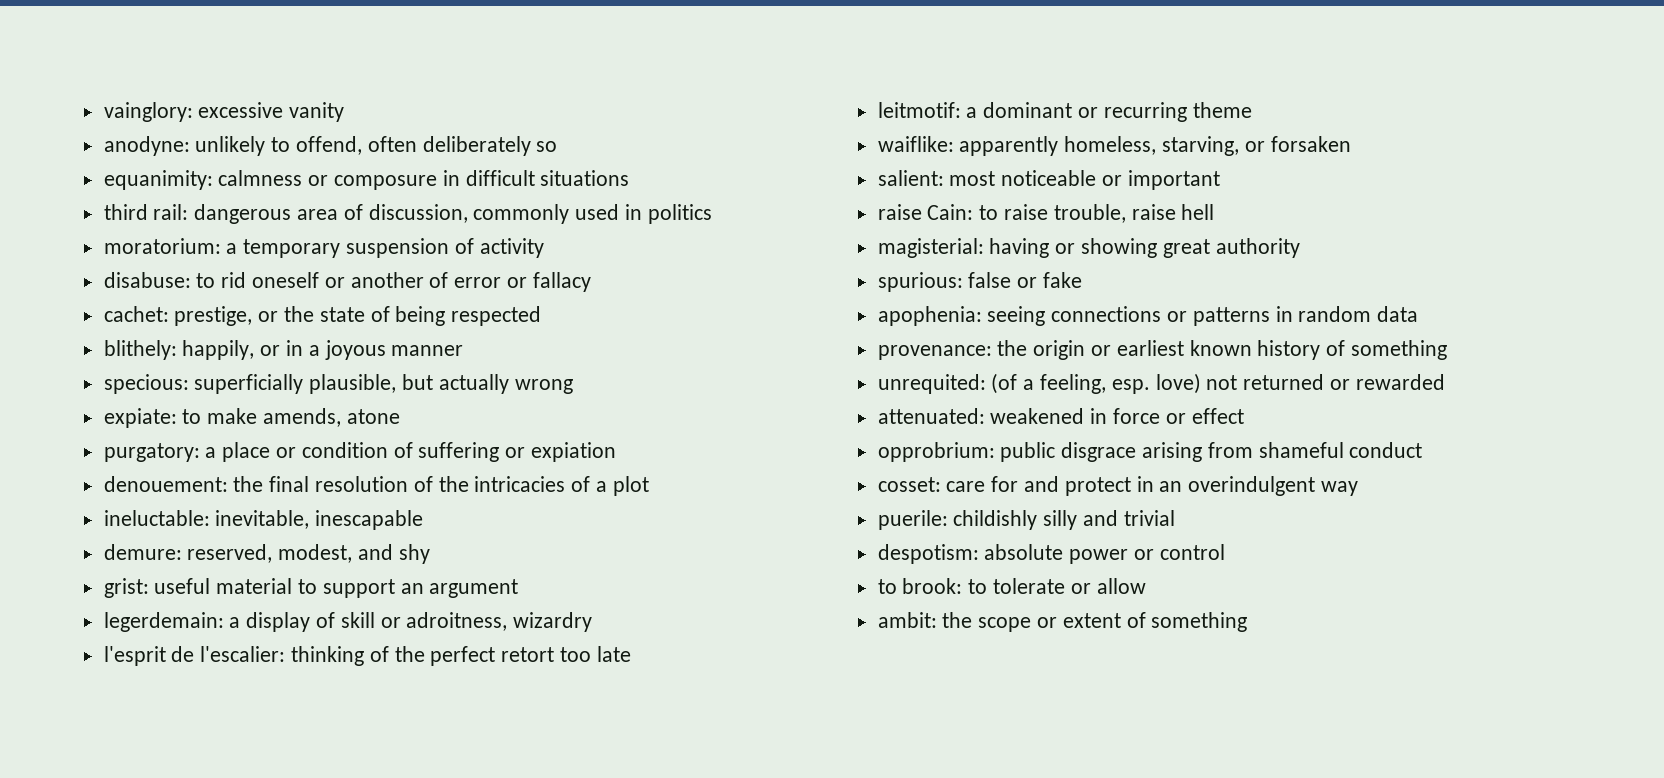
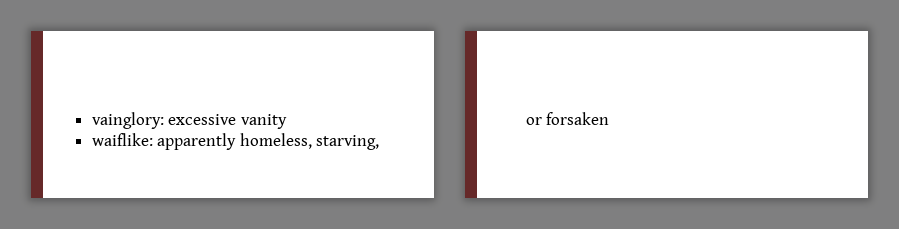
[103,136,558,156] [103,170,630,190] [103,204,712,224] [103,238,544,258] [103,272,591,292] [103,306,542,326] [103,340,464,360] [103,374,573,394] [103,408,400,428] [103,442,617,462] [103,476,649,496] [103,510,424,530] [103,544,430,564] [103,578,519,598] [103,612,593,632] [103,646,631,666] [877,102,1252,122] // anodyne: unlikely to offend, often deliberately so // equanimity: calmness or composure in difficult situations // third rail: dangerous area of discussion, commonly used in politics // moratorium: a temporary suspension of activity // disabuse: to rid oneself or another of error or fallacy // cachet: prestige, or the state of being respected // blithely: happily, or in a joyous manner // specious: superficially plausible, but actually wrong // expiate: to make amends, atone // purgatory: a place or condition of suffering or expiation // denouement: the final resolution of the intricacies of a plot // ineluctable: inevitable, inescapable // demure: reserved, modest, and shy // grist: useful material to support an argument // legerdemain: a display of skill or adroitness, wizardry // l'esprit de l'escalier: thinking of the perfect retort too late // leitmotif: a dominant or recurring theme -> (287, 121) none
[877,170,1220,190] [877,204,1215,223] [877,238,1300,258] [877,272,1083,292] [877,306,1419,326] [877,340,1448,360] [877,373,1445,394] [877,408,1244,424] [877,442,1423,462] [877,476,1359,496] [877,510,1175,530] [877,544,1225,564] [877,578,1146,594] [877,612,1248,632] // salient: most noticeable or important // raise Cain: to raise trouble, raise hell // magisterial: having or showing great authority // spurious: false or fake // apophenia: seeing connections or patterns in random data // provenance: the origin or earliest known history of something // unrequited: (of a feeling, esp. love) not returned or rewarded // attenuated: weakened in force or effect // opprobrium: public disgrace arising from shameful conduct // cosset: care for and protect in an overindulgent way // puerile: childishly silly and trivial // despotism: absolute power or control // to brook: to tolerate or allow // ambit: the scope or extent of something -> (610, 118) none

